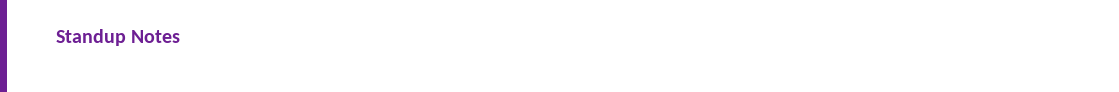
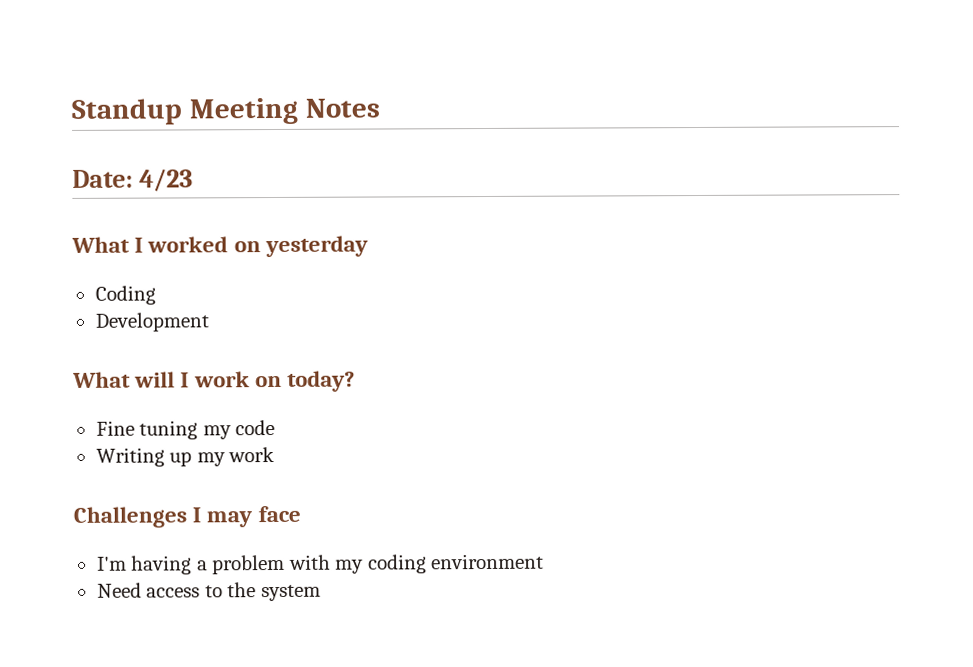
(126, 37) none -> [188,97,299,125] Meeting
(181, 36) none -> [72,168,193,192] [71,235,368,258] [94,285,156,305] [94,312,209,332] [72,370,356,392] [95,419,276,440] [95,446,276,467] [73,505,301,528] [96,553,545,575] [96,582,321,602] // Date: 4/23 // What I worked on yesterday // Coding // Development // What will I work on today? // Fine tuning my code // Writing up my work // Challenges I may face // I'm having a problem with my coding environment // Need access to the system

